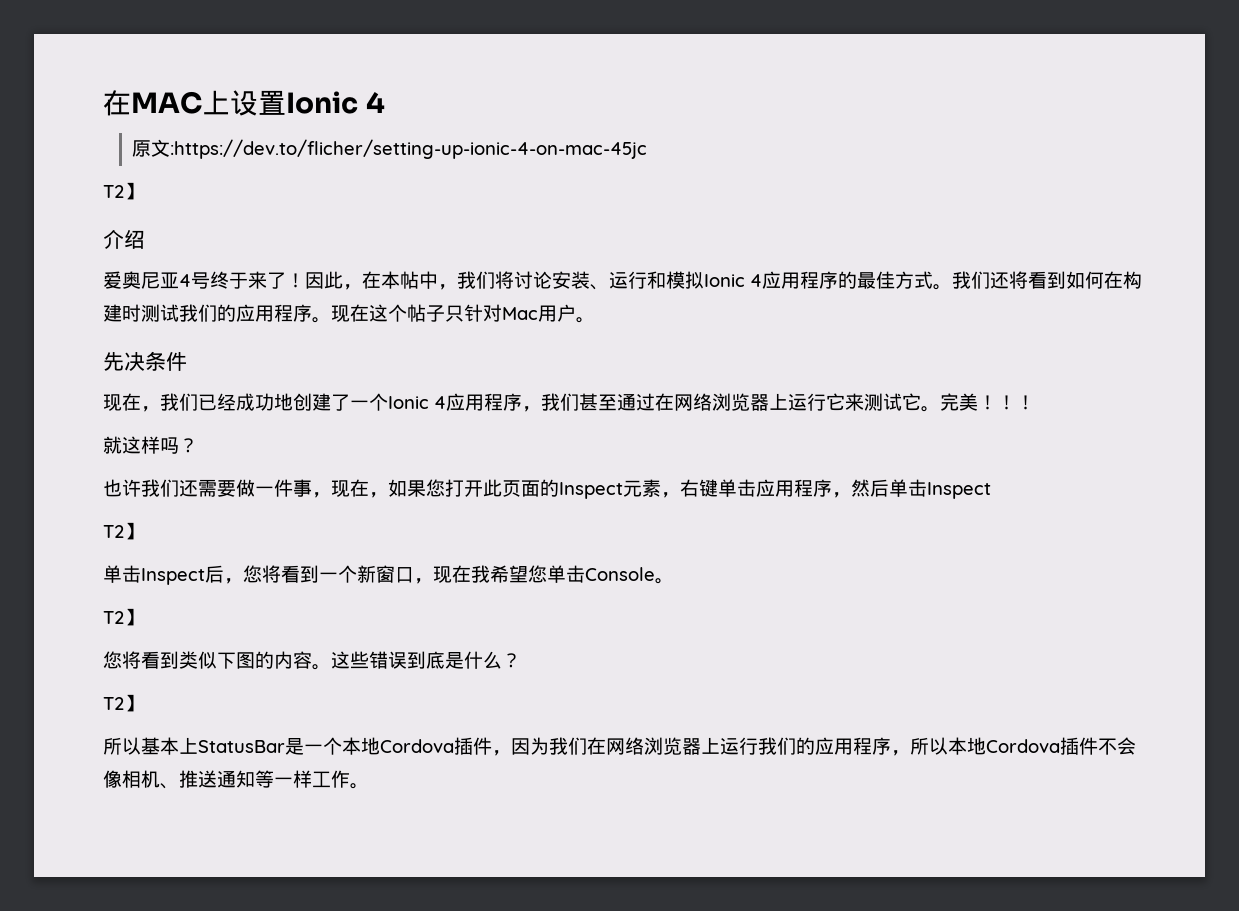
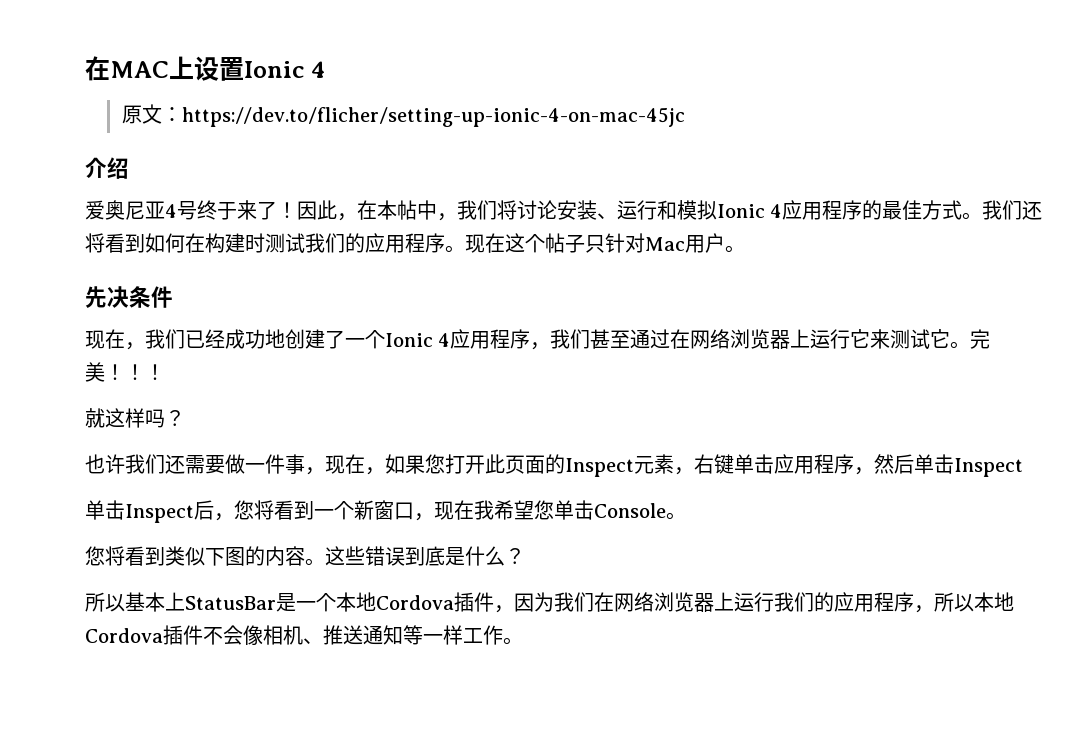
[170,139,648,159] [103,182,143,200] :https://dev.to/flicher/setting-up-ionic-4-on-mac-45jc // T2】 -> [161,107,686,127] ：https://dev.to/flicher/setting-up-ionic-4-on-mac-45jc
[103,522,143,540] // T2】 -> (1023, 467) none
[103,608,143,626] // T2】 -> (686, 516) none
[103,694,143,712] // T2】 -> (525, 556) none

